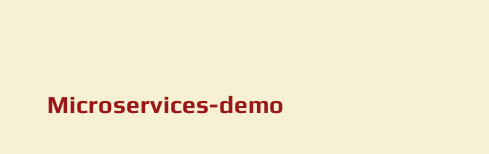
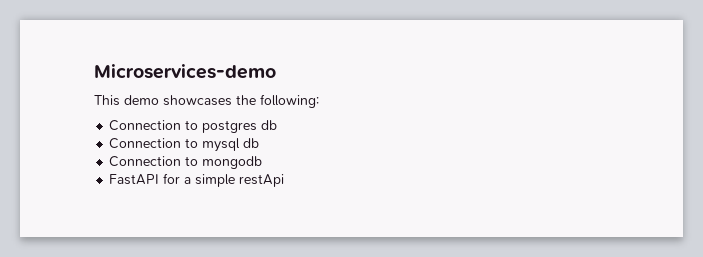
(284, 104) none -> [94,94,319,108] [109,120,278,133] [109,138,260,152] [109,156,263,169] [109,173,285,187] // This demo showcases the following: // Connection to postgres db // Connection to mysql db // Connection to mongodb // FastAPI for a simple restApi

